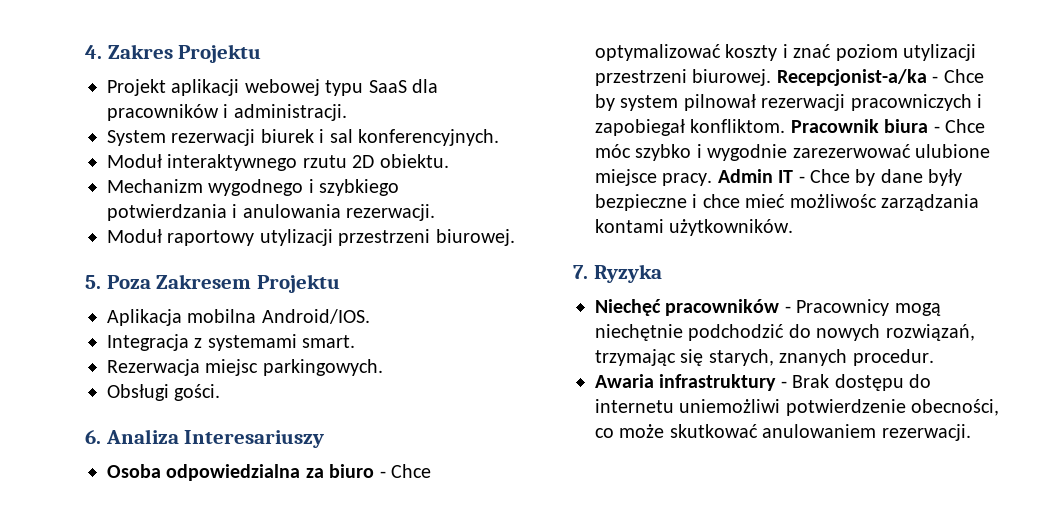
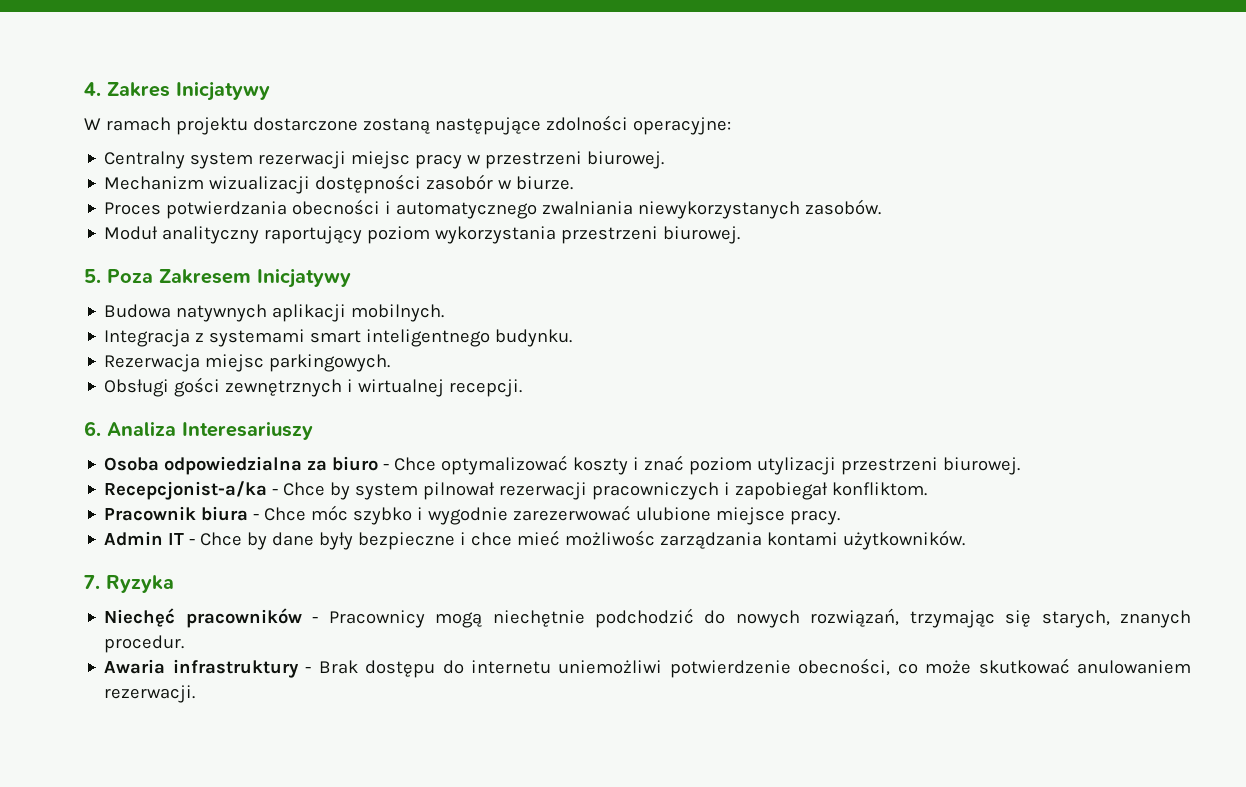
[178,44,262,63] [107,79,438,96] [107,104,347,121] [107,129,499,146] [107,154,449,171] [107,179,400,196] [107,204,436,221] [107,229,333,246] Projektu // Projekt aplikacji webowej typu SaaS dla pracowników i administracji. // System rezerwacji biurek i sal konferencyjnych. // Moduł interaktywnego rzutu 2D obiektu. // Mechanizm wygodnego i szybkiego potwierdzania i anulowania rezerwacji. // Moduł raportowy utylizacji -> [176,81,270,101] [84,115,731,135] [104,151,665,169] [104,174,574,194] [104,199,882,219] [104,226,557,244] Inicjatywy // W ramach projektu dostarczone zostaną następujące zdolności operacyjne: // Centralny system rezerwacji miejsc pracy w przestrzeni biurowej. // Mechanizm wizualizacji dostępności zasobór w biurze. // Proces potwierdzania obecności i automatycznego zwalniania niewykorzystanych zasobów. // Moduł analityczny raportujący poziom wykorzystania
[257,274,341,293] [107,309,370,326] Projektu // Aplikacja mobilna Android/IOS. -> [257,268,351,288] [104,304,445,322] Inicjatywy // Budowa natywnych aplikacji mobilnych.
[302,335,356,348] smart. -> [310,329,573,347] smart inteligentnego budynku.
[174,384,221,401] gości. -> [174,377,523,397] gości zewnętrznych i wirtualnej recepcji.
(772, 77) none -> (1021, 466) //
(786, 126) none -> (928, 489) //
(713, 179) none -> (841, 517) //

